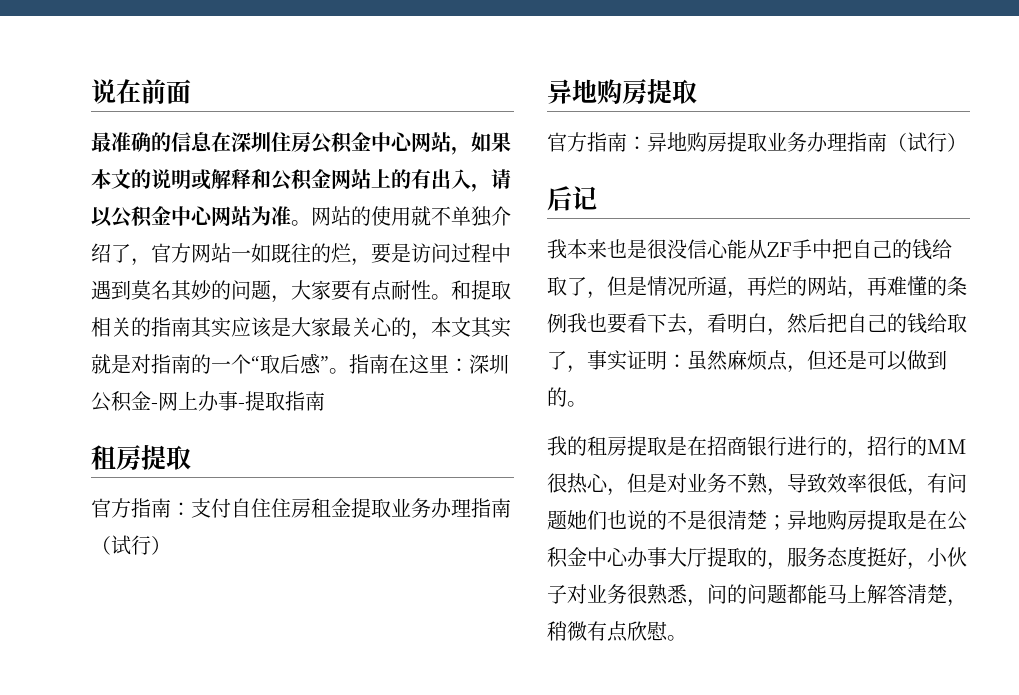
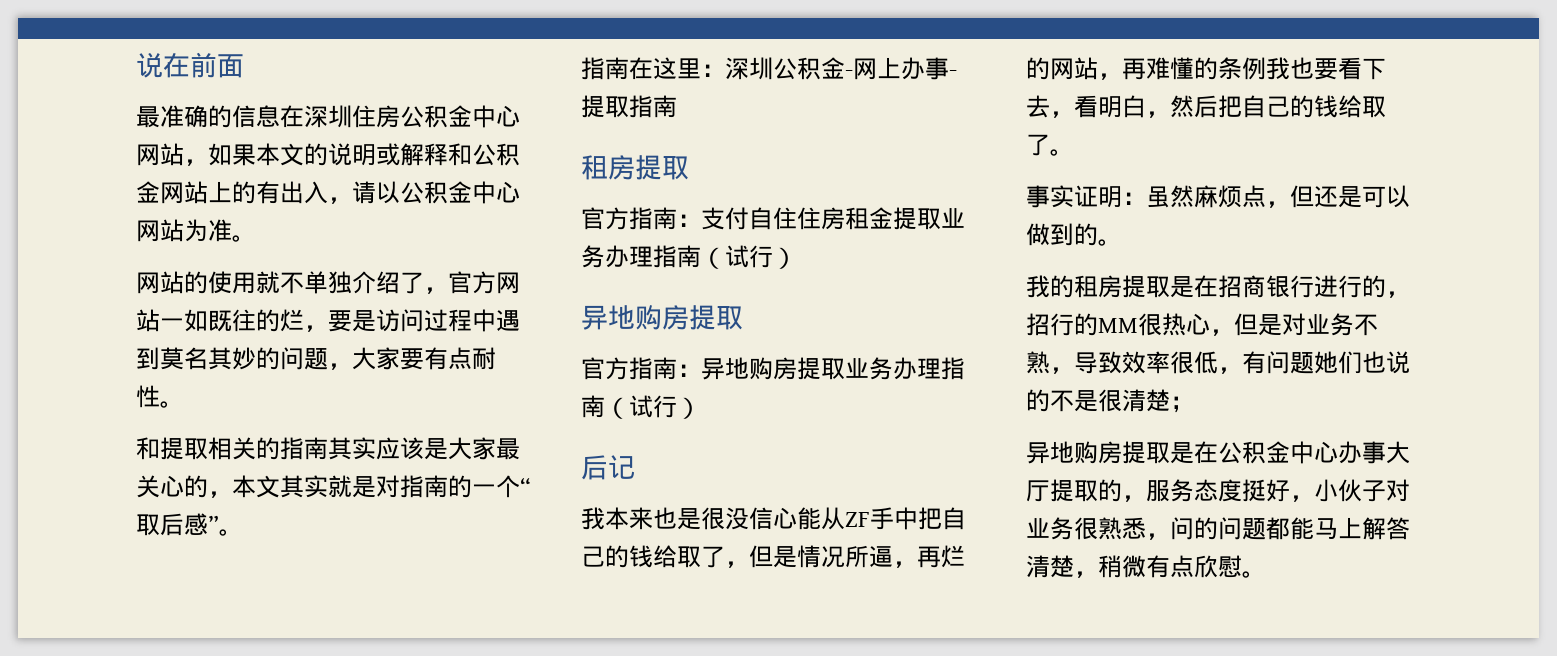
(311, 223) none -> (256, 238) //
(451, 297) none -> (184, 404) //
(349, 371) none -> (243, 532) //
[567,365,587,373] ， -> [1050,149,1074,156] 。 //
(787, 522) none -> (1194, 404) //

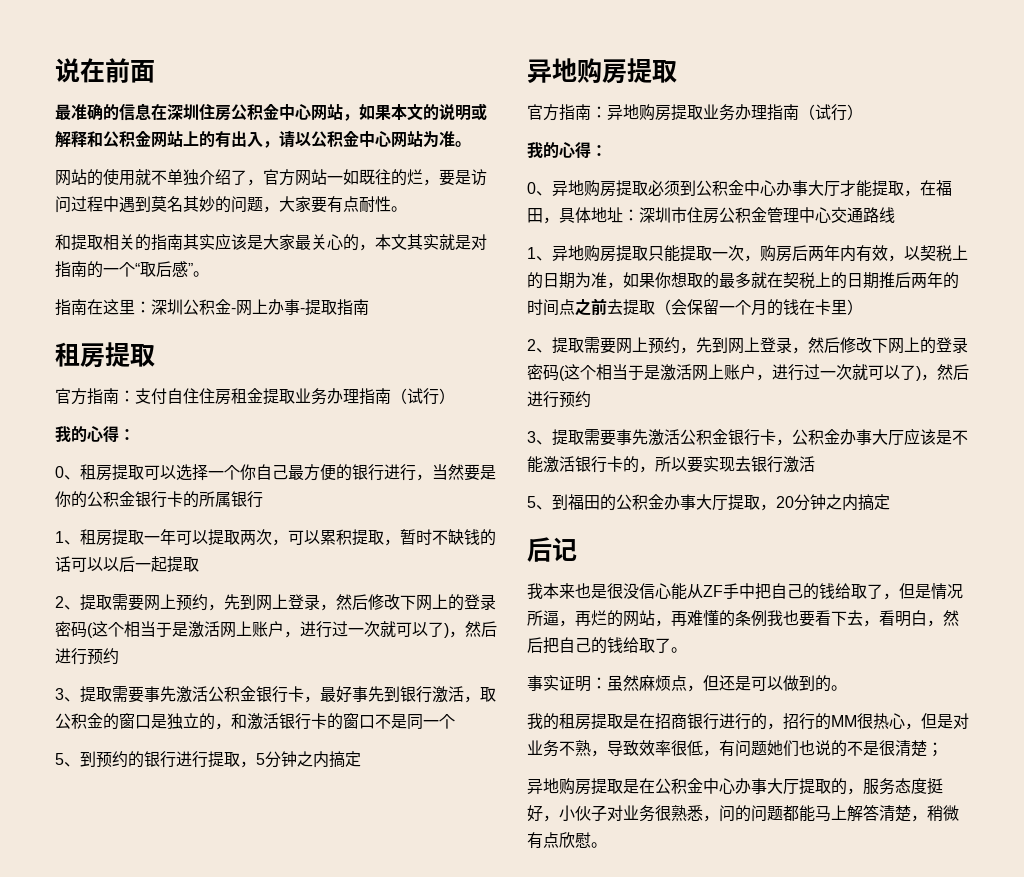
(797, 258) none -> [55,426,135,442] [55,464,496,481] [55,491,263,508] [55,529,496,546] [55,556,199,573] [55,594,496,611] [55,621,497,638] [55,648,119,665] [55,686,496,703] [55,713,455,730] [55,751,361,768] // 我的心得： // 0、租房提取可以选择一个你自己最方便的银行进行，当然要是你的公积金银行卡的所属银行 // 1、租房提取一年可以提取两次，可以累积提取，暂时不缺钱的话可以以后一起提取 // 2、提取需要网上预约，先到网上登录，然后修改下网上的登录密码(这个相当于是激活网上账户，进行过一次就可以了)，然后进行预约 // 3、提取需要事先激活公积金银行卡，最好事先到银行激活，取公积金的窗口是独立的，和激活银行卡的窗口不是同一个 // 5、到预约的银行进行提取，5分钟之内搞定
(701, 408) none -> [527,142,607,158] [527,180,952,197] [527,207,895,224] [527,245,968,262] [527,272,959,289] [527,298,863,316] [527,337,968,354] [527,364,969,381] [527,391,591,408] [527,428,968,446] [527,456,815,473] [527,494,890,511] // 我的心得： // 0、异地购房提取必须到公积金中心办事大厅才能提取，在福田，具体地址：深圳市住房公积金管理中心交通路线 // 1、异地购房提取只能提取一次，购房后两年内有效，以契税上的日期为准，如果你想取的最多就在契税上的日期推后两年的时间点之前去提取（会保留一个月的钱在卡里） // 2、提取需要网上预约，先到网上登录，然后修改下网上的登录密码(这个相当于是激活网上账户，进行过一次就可以了)，然后进行预约 // 3、提取需要事先激活公积金银行卡，公积金办事大厅应该是不能激活银行卡的，所以要实现去银行激活 // 5、到福田的公积金办事大厅提取，20分钟之内搞定

